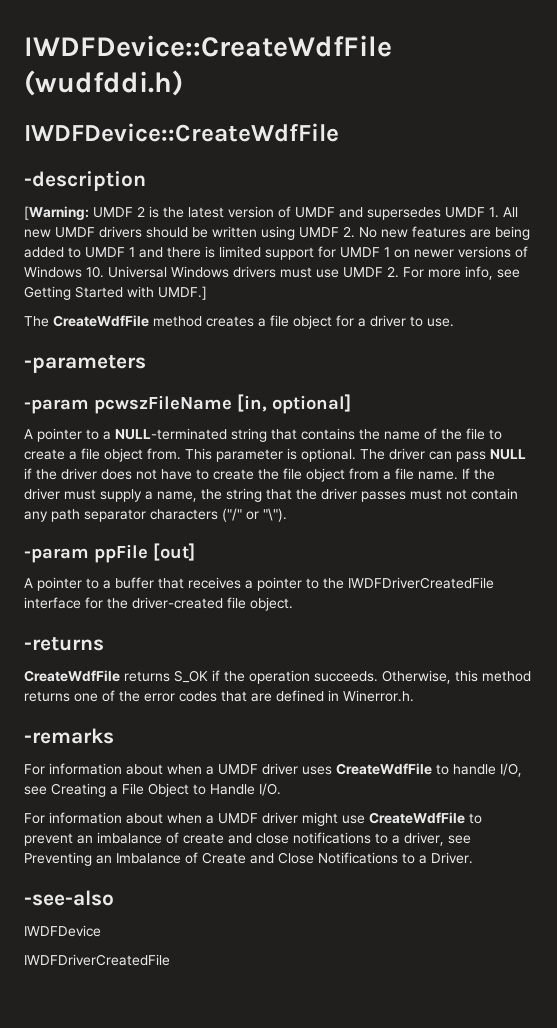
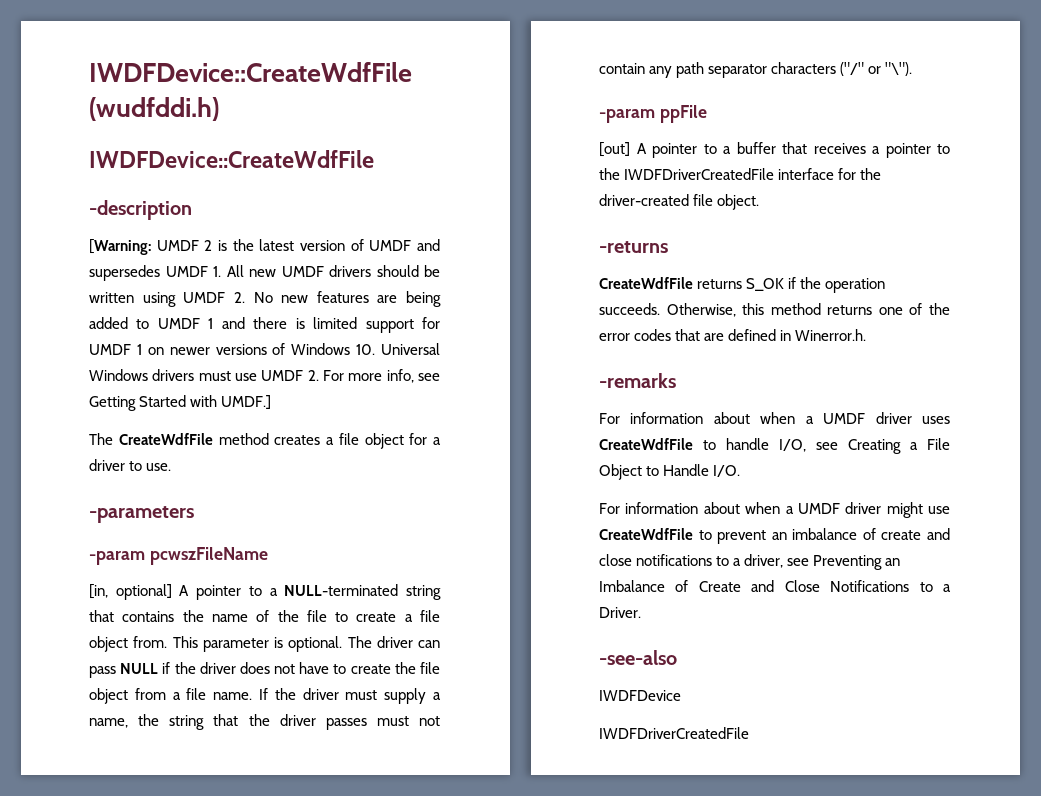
(232, 404) none -> (268, 556) //
(351, 404) // -> (172, 592) none
(148, 553) none -> (707, 114) //
(195, 552) // -> (630, 149) none

